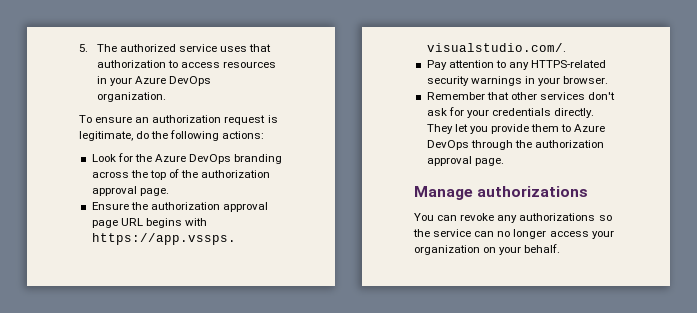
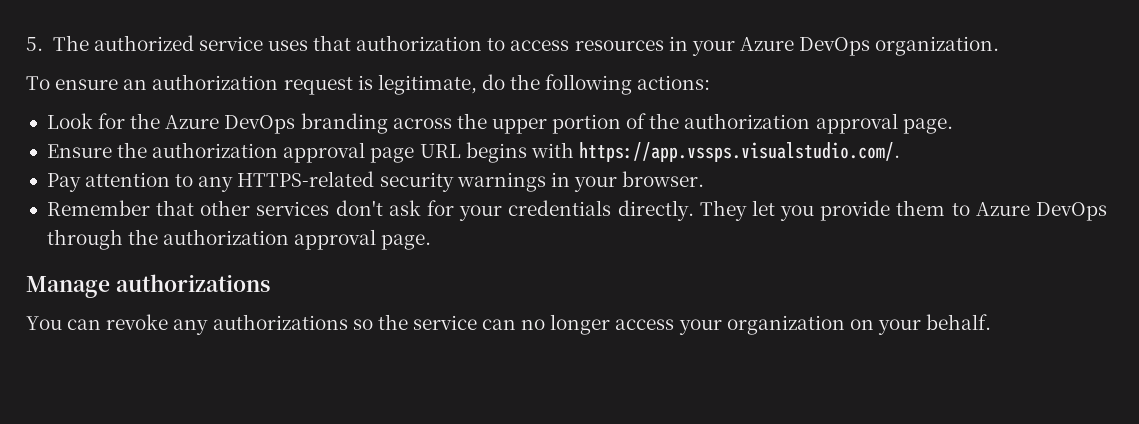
[149,170,166,180] top -> [491,114,622,134] upper portion

